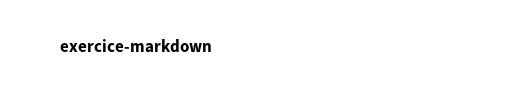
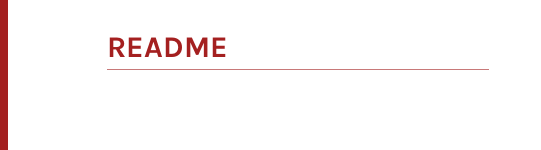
[60,39,212,53] exercice-markdown -> [107,37,228,57] README

